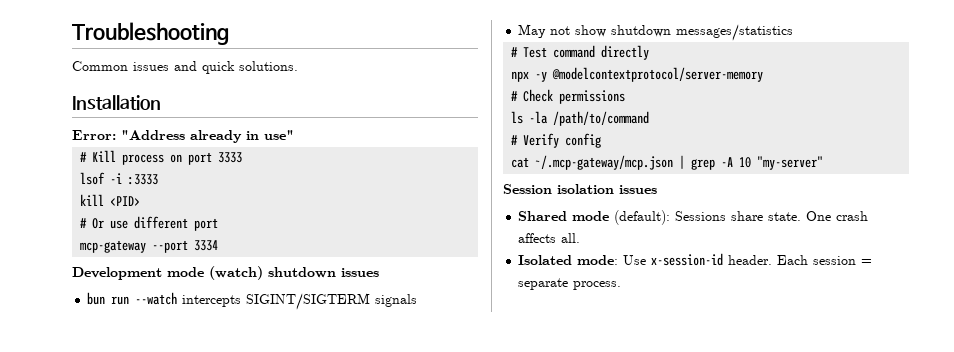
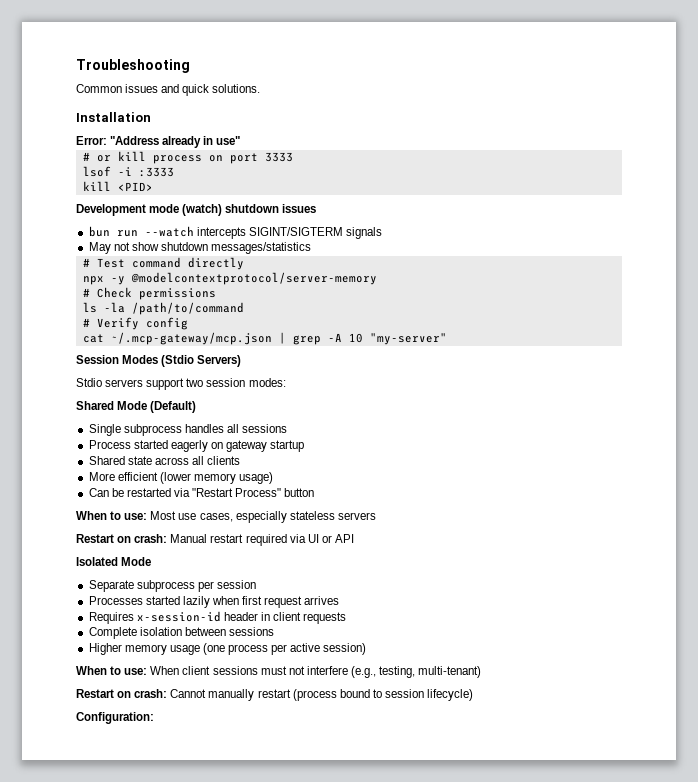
[92,150,117,162] Kill -> [96,151,146,162] or kill
[80,216,219,231] [80,240,219,253] // # Or use different port // mcp-gateway --port 3334 -> (153, 186) none
[557,184,657,194] [518,210,869,225] [518,233,581,243] [518,253,873,266] [518,278,622,290] isolation issues // Shared mode (default): Sessions share state. One crash affects all. // Isolated mode: Use x-session-id header. Each session = separate process. -> [122,355,242,367] [76,378,286,390] [76,401,197,413] [88,424,288,436] [88,440,305,452] [88,456,241,465] [88,472,274,484] [88,488,315,497] [76,511,376,523] [76,534,354,546] [76,557,152,566] [88,580,256,592] [88,596,340,608] [88,611,347,624] [88,627,274,639] [88,643,367,655] [76,666,482,678] [76,689,474,701] [76,712,154,724] Modes (Stdio Servers) // Stdio servers support two session modes: // Shared Mode (Default) // Single subprocess handles all sessions // Process started eagerly on gateway startup // Shared state across all clients // More efficient (lower memory usage) // Can be restarted via "Restart Process" button // When to use: Most use cases, especially stateless servers // Restart on crash: Manual restart required via UI or API // Isolated Mode // Separate subprocess per session // Processes started lazily when first request arrives // Requires x-session-id header in client requests // Complete isolation between sessions // Higher memory usage (one process per active session) // When to use: When client sessions must not interfere (e.g., testing, multi-tenant) // Restart on crash: Cannot manually restart (process bound to session lifecycle) // Configuration:

